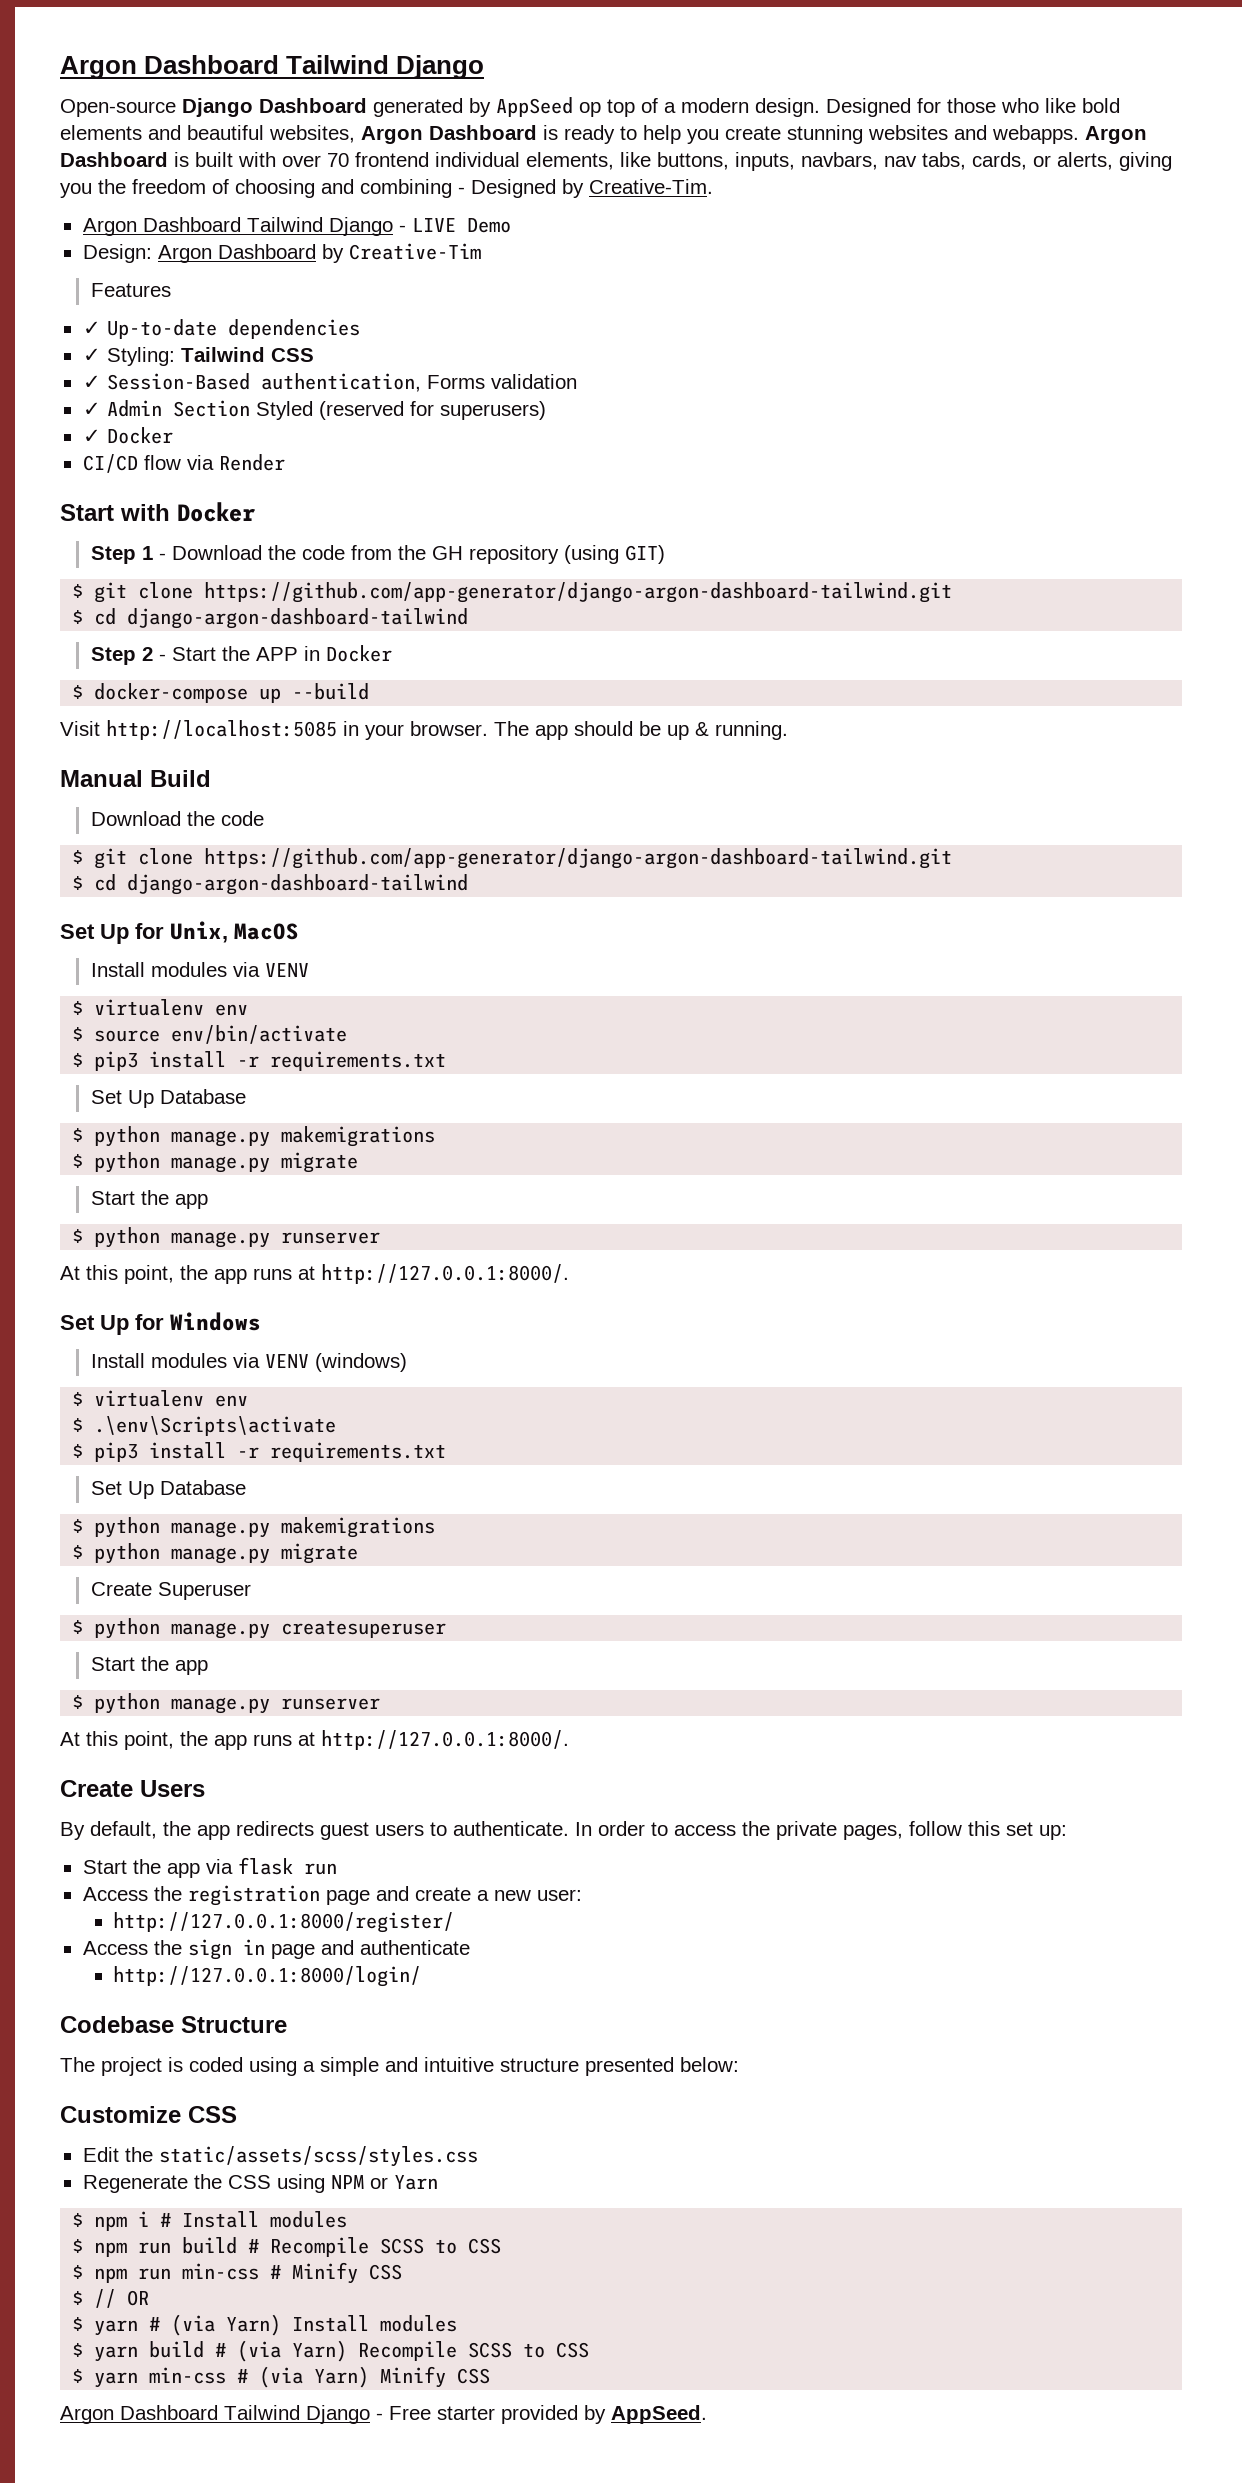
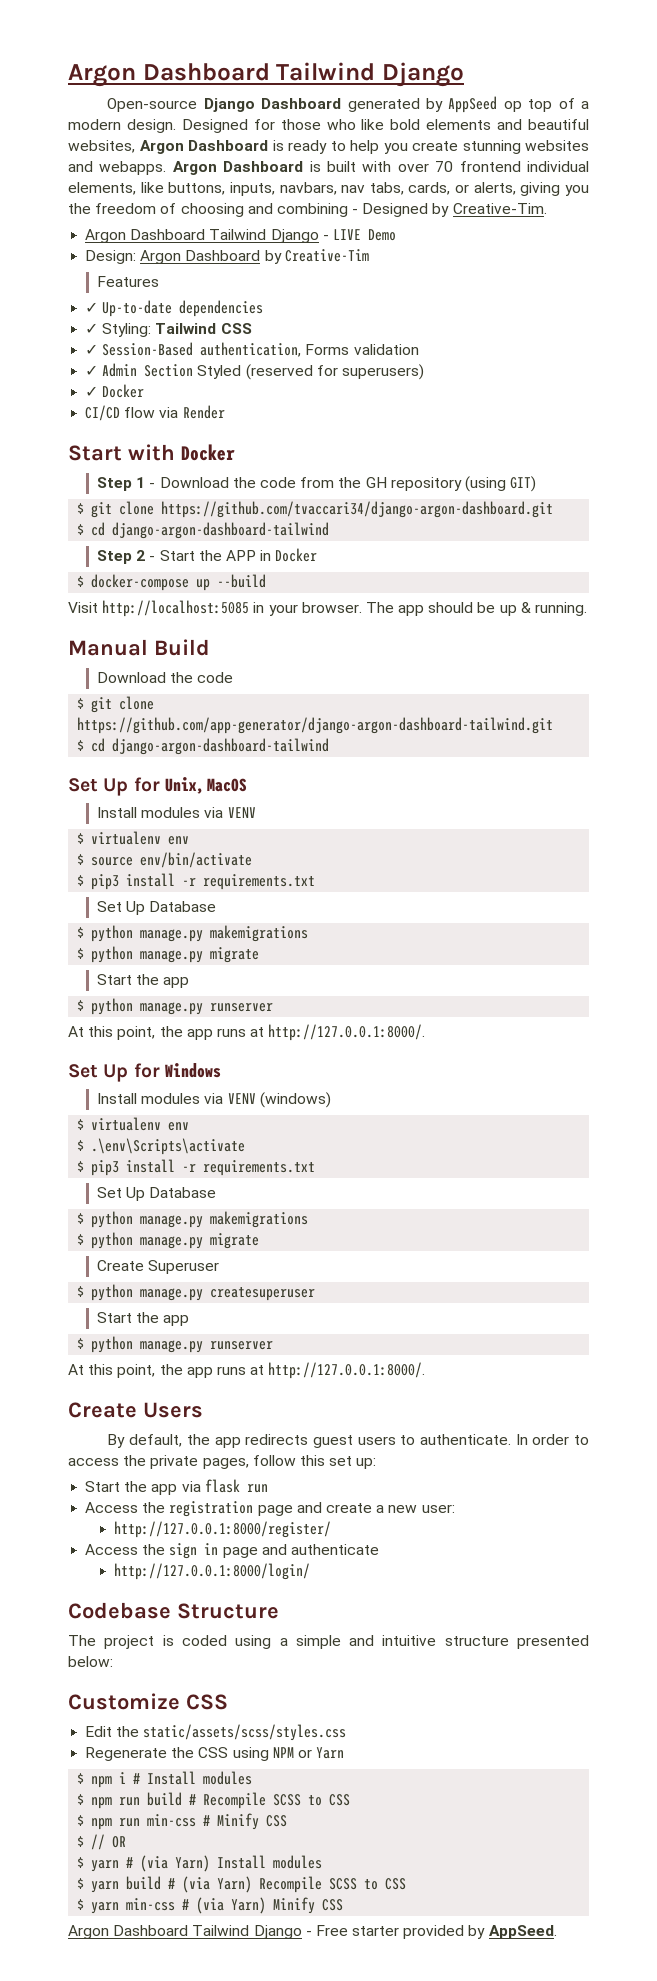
[204,582,953,603] https://github.com/app-generator/django-argon-dashboard-tailwind.git -> [161,501,554,518] https://github.com/tvaccari34/django-argon-dashboard.git

